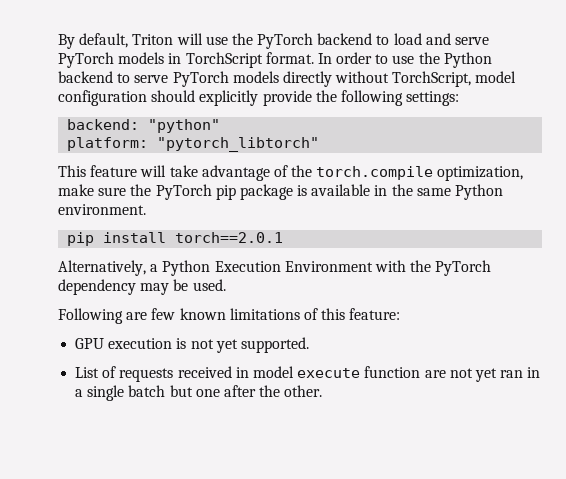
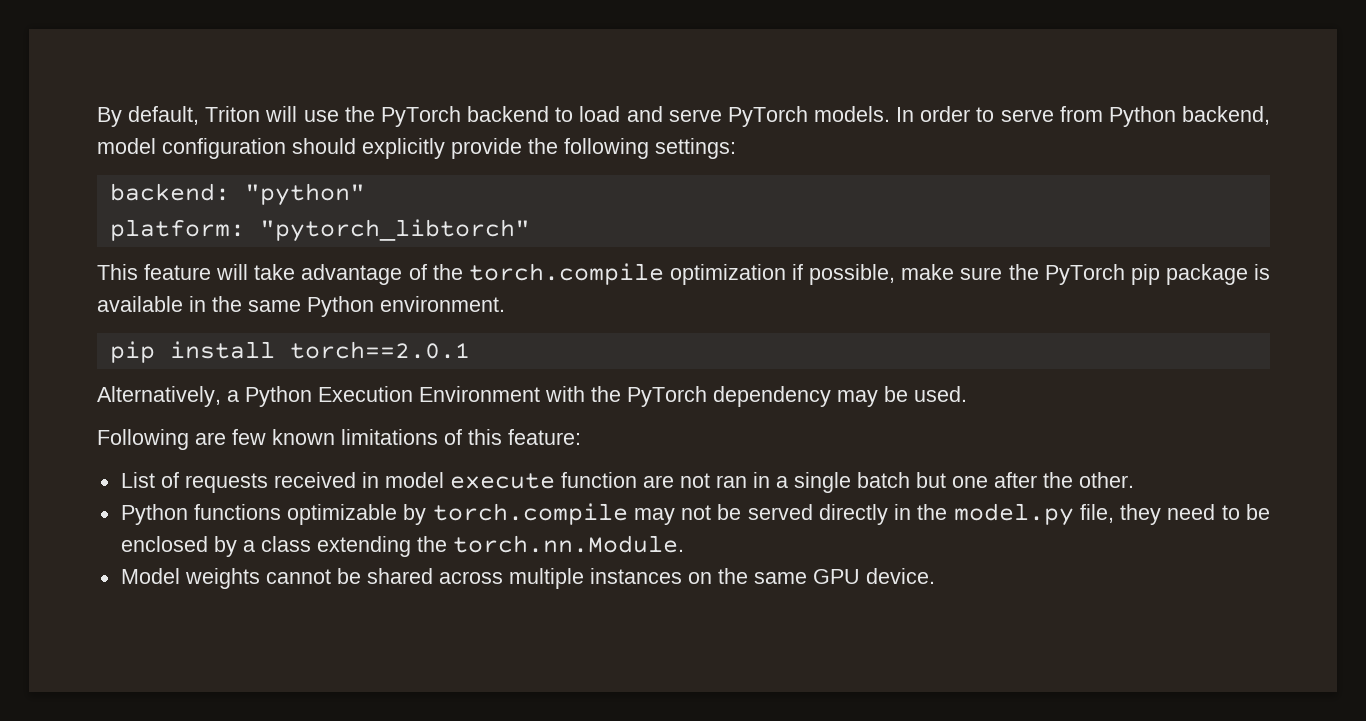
[118,52,492,68] [58,71,472,87] models in TorchScript format. In order to use the Python backend to serve PyTorch models directly without TorchScript, -> [813,106,1270,127] models. In order to serve from Python backend,
[437,166,524,181] optimization, -> [669,264,896,285] optimization if possible,
[75,337,309,353] // GPU execution is not yet supported. -> (581, 437) none
[474,368,497,382] yet -> (710, 480) none
(323, 391) none -> [120,503,1270,526] [120,535,684,557] [120,568,935,589] // Python functions optimizable by torch.compile may not be served directly in the model.py file, they need to be enclosed by a class extending the torch.nn.Module. // Model weights cannot be shared across multiple instances on the same GPU device.

